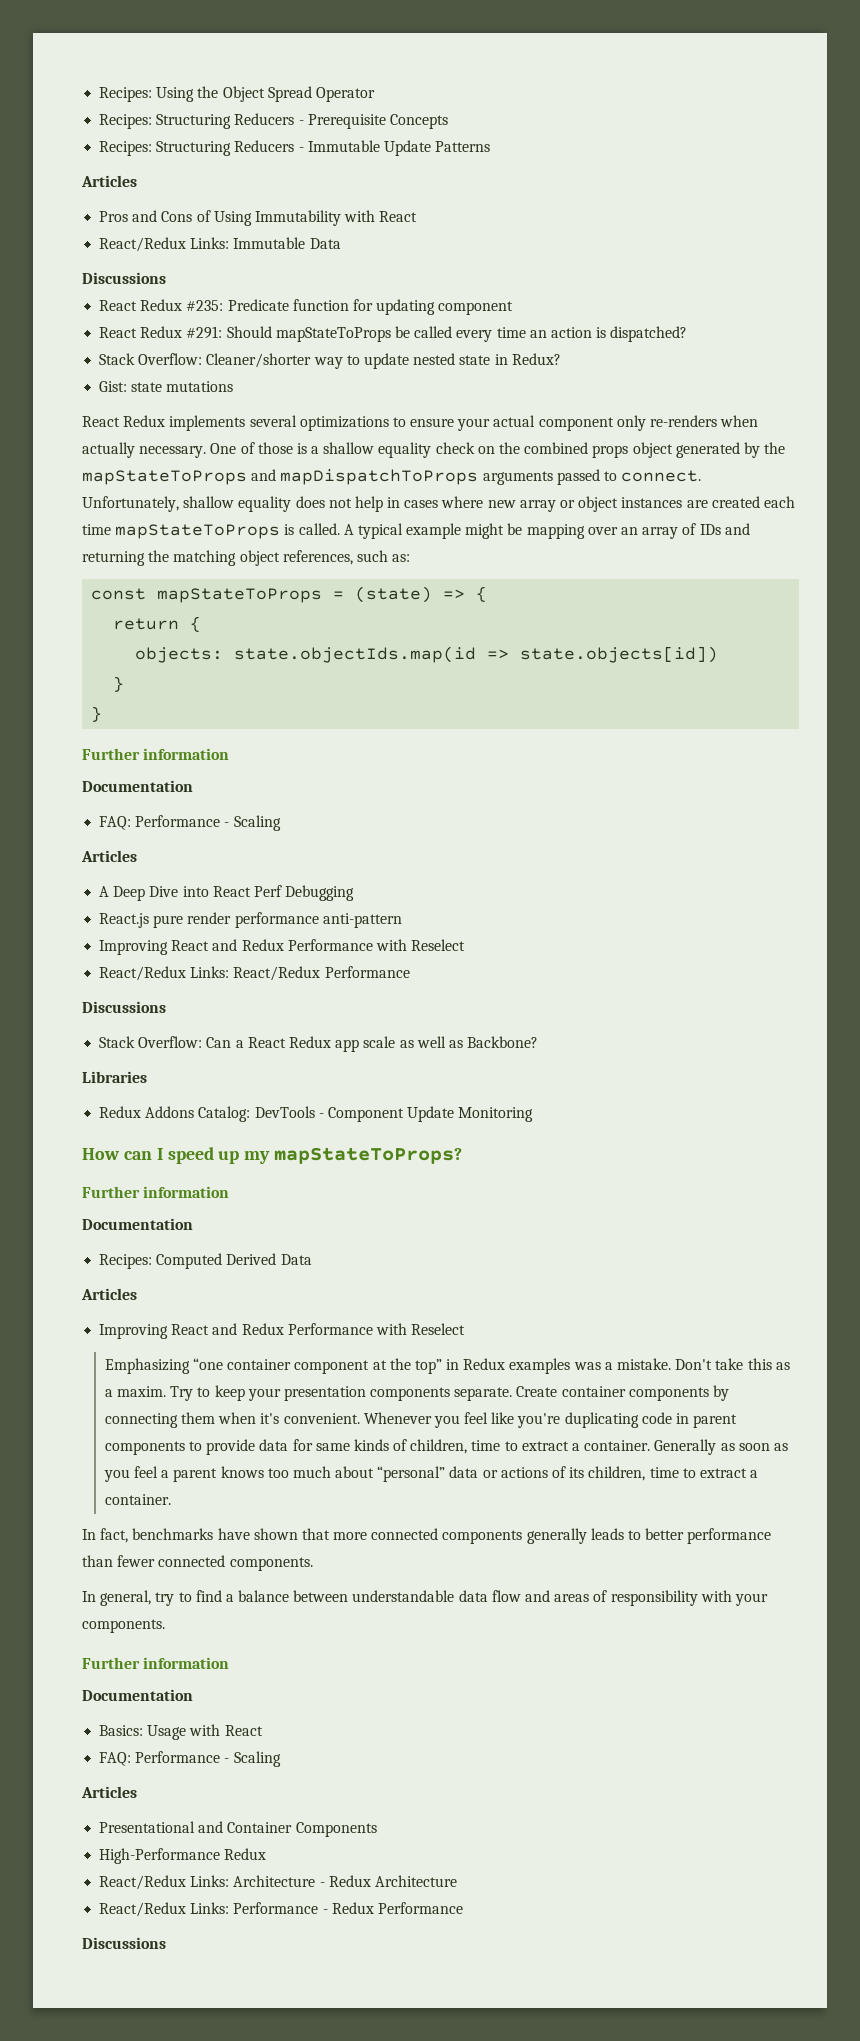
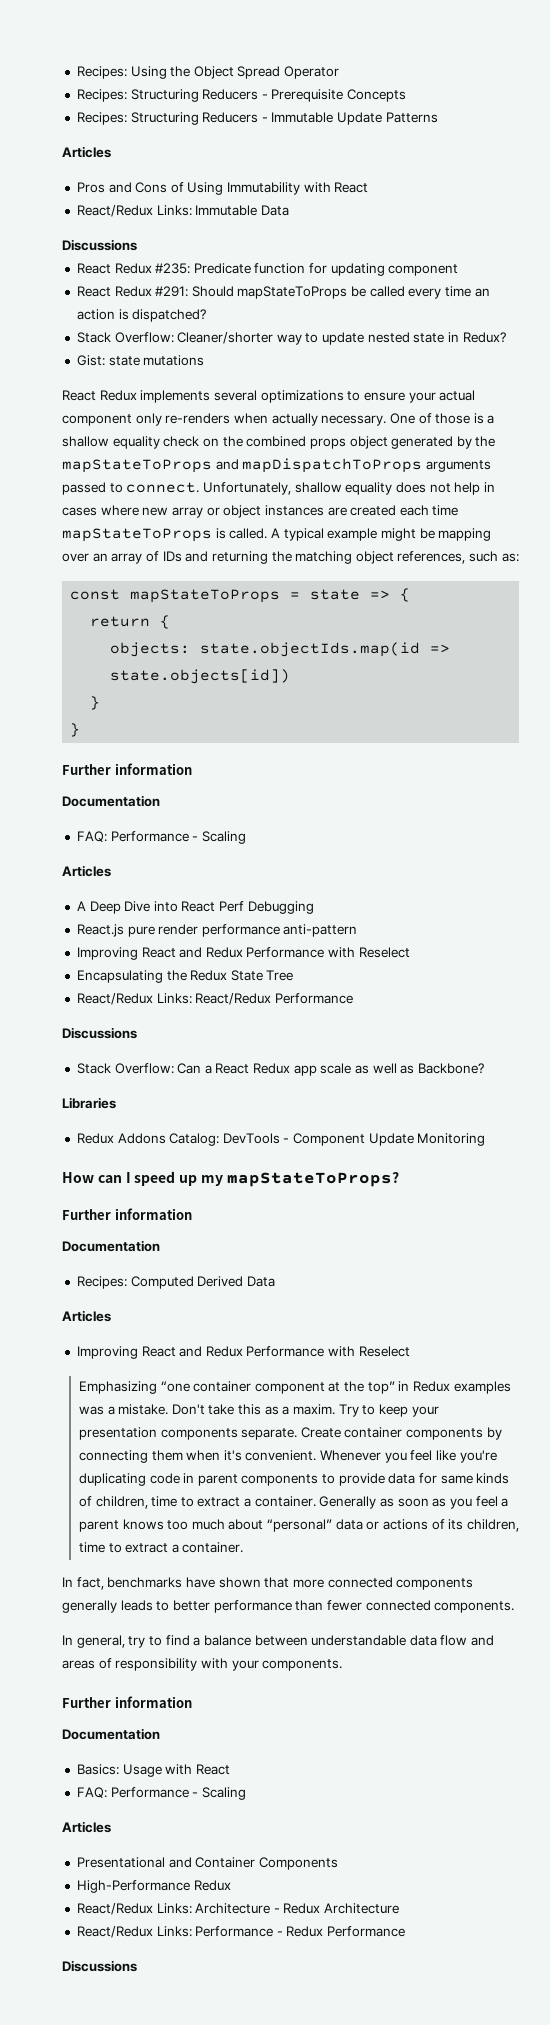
[355,586,433,603] (state) -> [310,589,361,600] state
(466, 945) none -> [76,970,294,983] // Encapsulating the Redux State Tree

